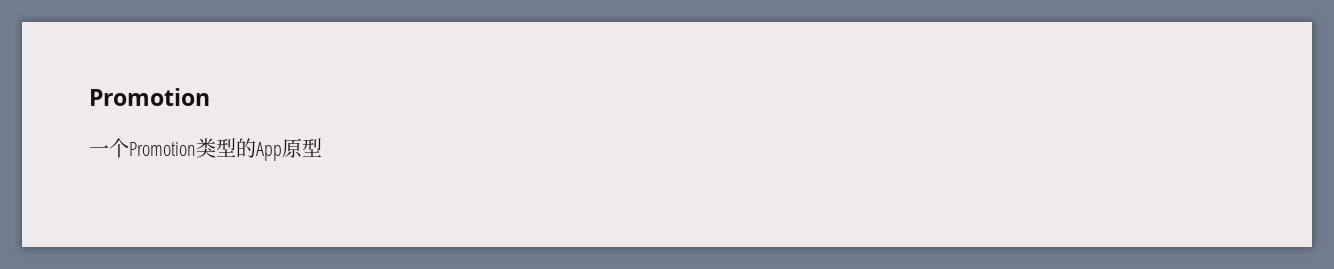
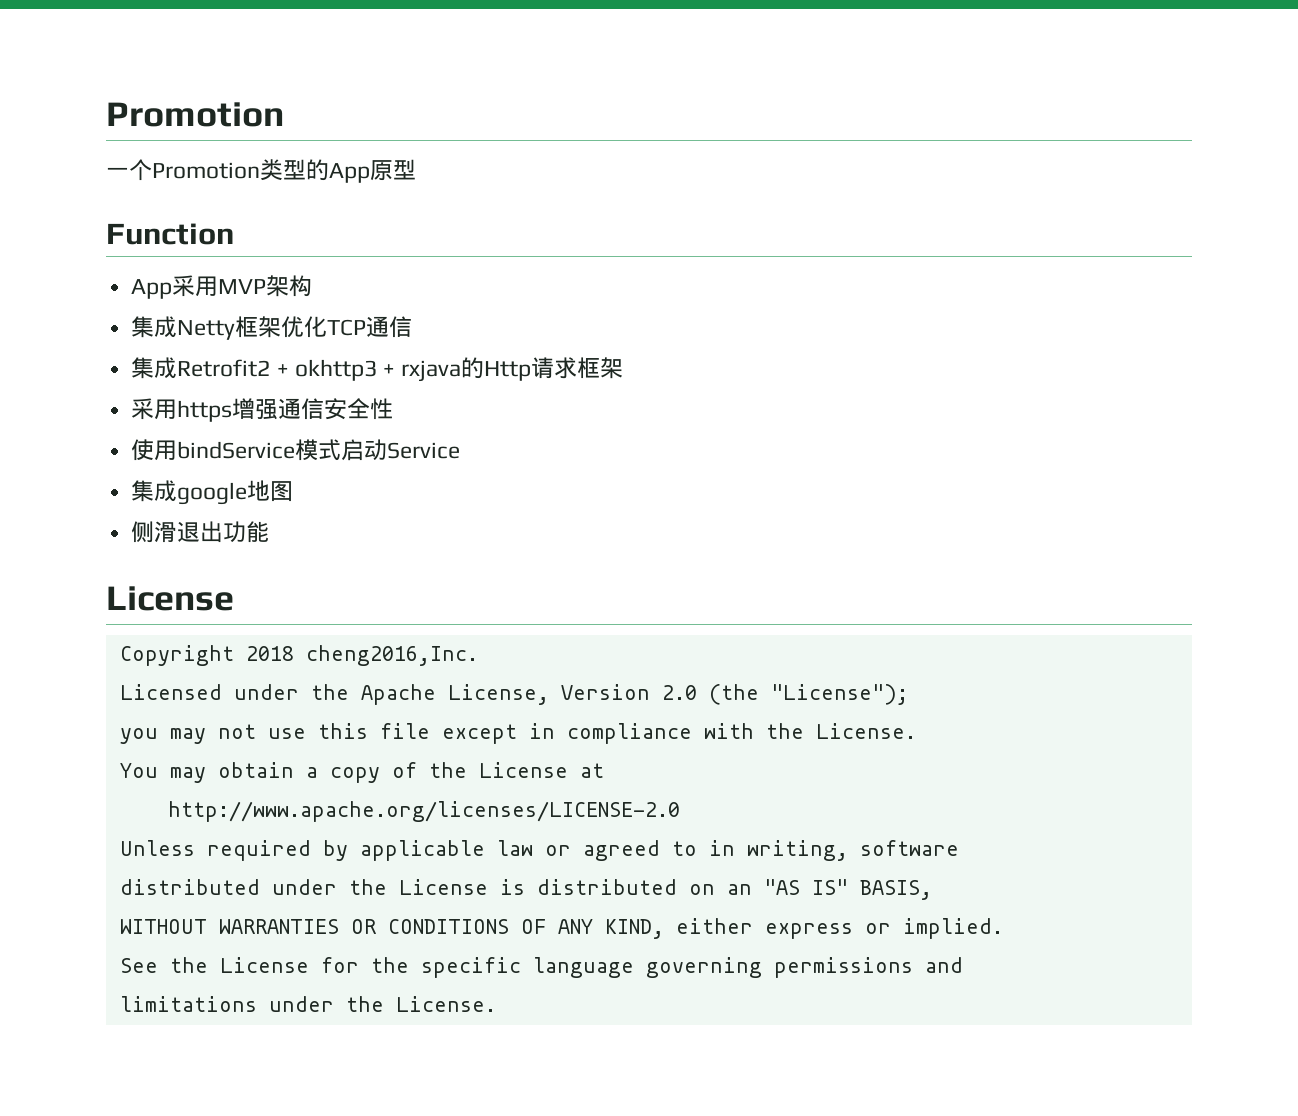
(322, 147) none -> [106,223,234,245] [131,275,313,299] [131,316,413,340] [131,357,624,382] [131,398,394,422] [131,439,461,461] [131,480,294,505] [131,521,270,543] [106,586,234,611] [119,645,478,666] [119,684,908,705] [119,723,916,744] [119,762,604,783] [167,801,680,822] [119,840,959,861] [119,879,932,900] [119,918,1003,939] [119,957,963,978] [119,996,496,1012] // Function // App采用MVP架构 // 集成Netty框架优化TCP通信 // 集成Retrofit2 + okhttp3 + rxjava的Http请求框架 // 采用https增强通信安全性 // 使用bindService模式启动Service // 集成google地图 // 侧滑退出功能 // License // Copyright 2018 cheng2016,Inc. // Licensed under the Apache License, Version 2.0 (the "License"); // you may not use this file except in compliance with the License. // You may obtain a copy of the License at // http://www.apache.org/licenses/LICENSE-2.0 // Unless required by applicable law or agreed to in writing, software // distributed under the License is distributed on an "AS IS" BASIS, // WITHOUT WARRANTIES OR CONDITIONS OF ANY KIND, either express or implied. // See the License for the specific language governing permissions and // limitations under the License.

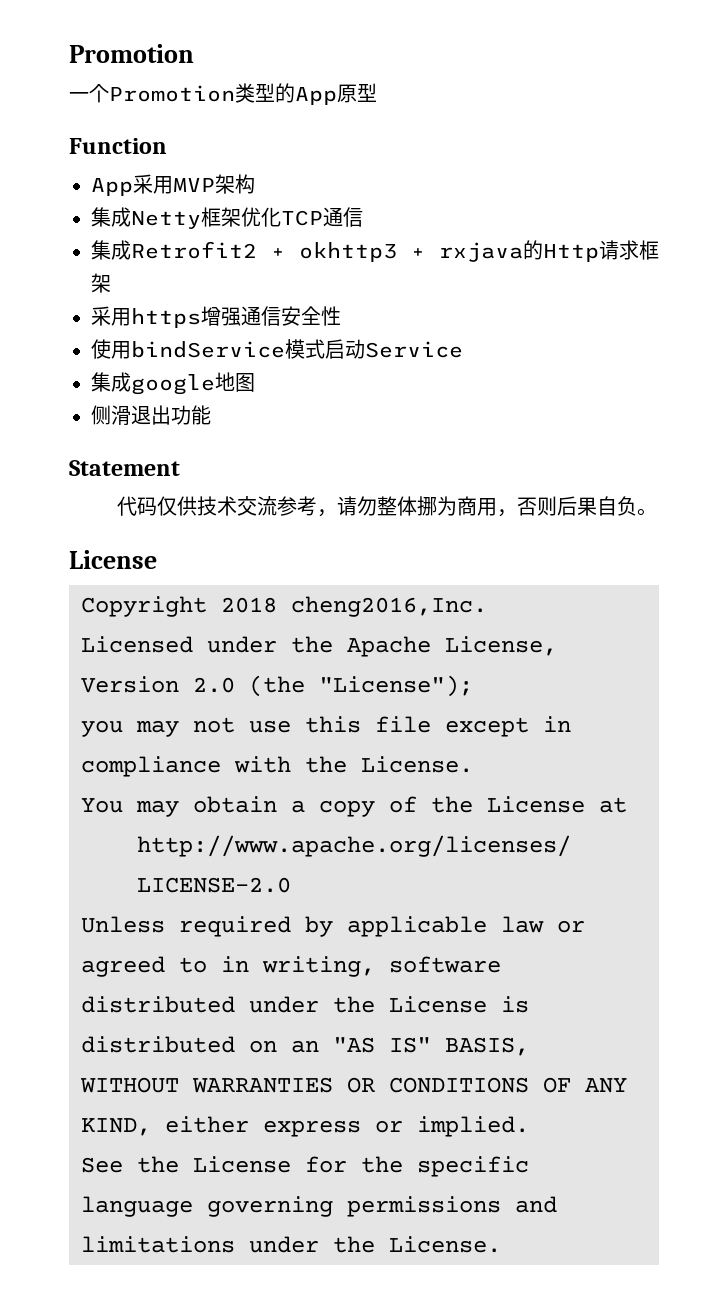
(270, 532) none -> [69,460,180,476] [116,496,657,517] // Statement // 代码仅供技术交流参考，请勿整体挪为商用，否则后果自负。

